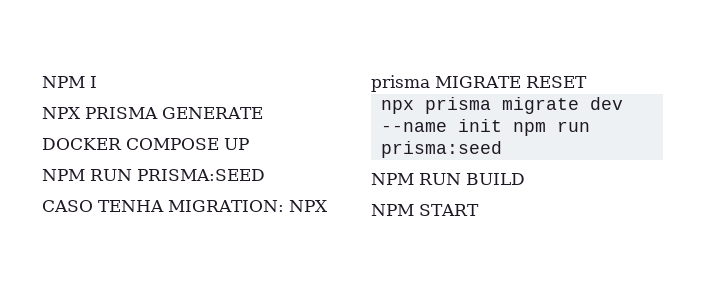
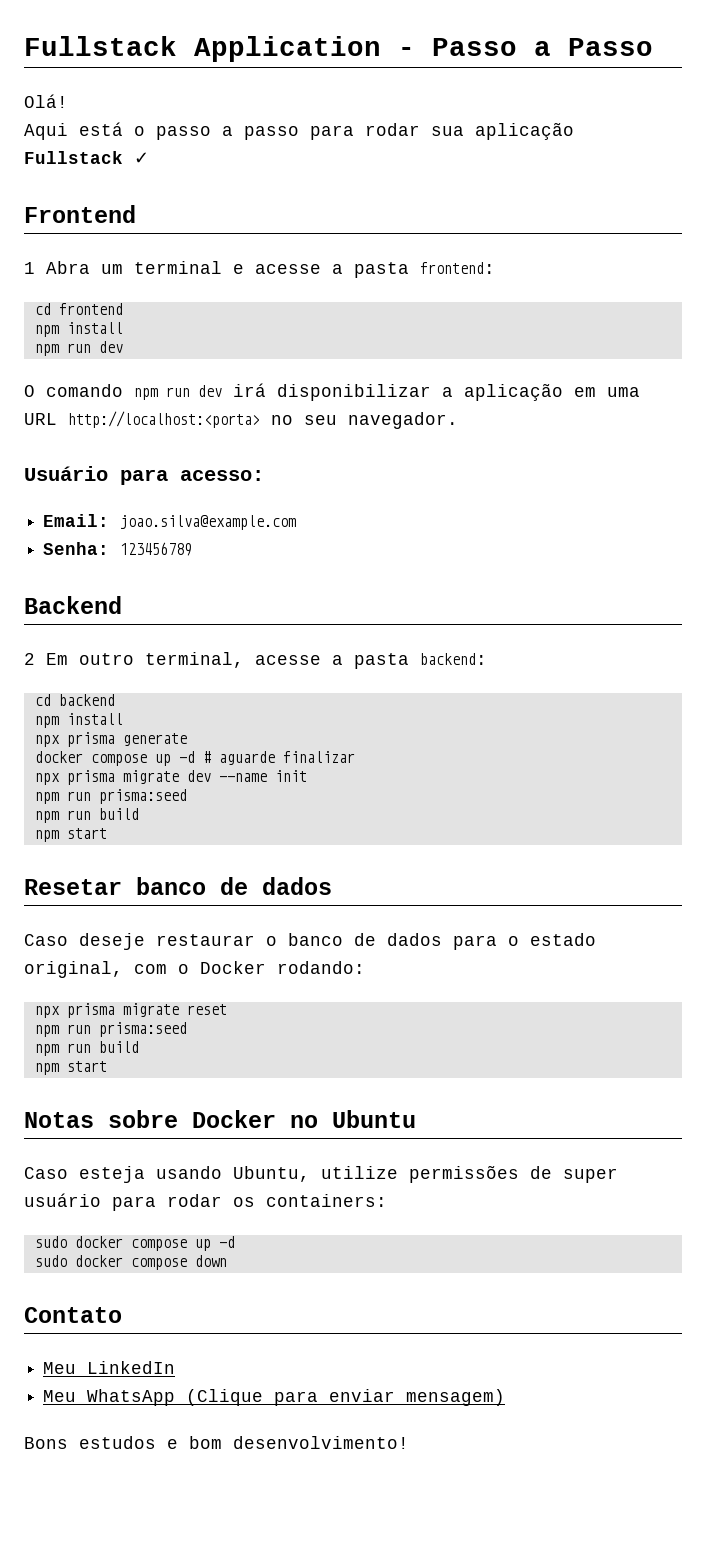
[42,76,97,88] [42,107,263,119] [42,138,249,150] [42,169,265,181] [42,200,328,212] [371,75,587,92] NPM I // NPX PRISMA GENERATE // DOCKER COMPOSE UP // NPM RUN PRISMA:SEED // CASO TENHA MIGRATION: NPX prisma MIGRATE RESET -> [24,36,653,62] [24,94,68,108] [24,122,574,140] [24,151,149,164] [24,205,136,223] [24,261,495,278] [34,303,123,315] [34,322,123,337] [34,341,123,356] [24,383,640,401] [24,411,458,429] [24,466,264,485] [43,514,297,530] [43,542,193,556] [24,596,122,614] [24,652,487,669] [34,694,115,706] [34,713,123,728] [34,732,187,747] [34,751,355,766] Fullstack Application - Passo a Passo // Olá! // Aqui está o passo a passo para rodar sua aplicação Fullstack ✓ // Frontend // 1 Abra um terminal e acesse a pasta frontend: // cd frontend // npm install // npm run dev // O comando npm run dev irá disponibilizar a aplicação em uma URL http://localhost:<porta> no seu navegador. // Usuário para acesso: // Email: joao.silva@example.com // Senha: 123456789 // Backend // 2 Em outro terminal, acesse a pasta backend: // cd backend // npm install // npx prisma generate // docker compose up -d # aguarde finalizar
[512,121,590,136] [380,141,502,158] [371,173,525,185] [371,204,479,216] npm run prisma:seed // NPM RUN BUILD // NPM START -> [34,789,187,804] [34,808,139,823] [34,828,107,842] [24,877,332,895] [24,933,596,950] [24,961,365,978] [34,1003,227,1018] [34,1022,187,1037] [34,1041,139,1056] [34,1061,107,1075] [24,1110,416,1128] [24,1165,618,1183] [24,1193,387,1211] [34,1236,235,1251] [34,1255,227,1270] [24,1307,122,1323] [43,1361,176,1374] [43,1389,506,1406] [24,1436,409,1449] // npm run prisma:seed // npm run build // npm start // Resetar banco de dados // Caso deseje restaurar o banco de dados para o estado original, com o Docker rodando: // npx prisma migrate reset // npm run prisma:seed // npm run build // npm start // Notas sobre Docker no Ubuntu // Caso esteja usando Ubuntu, utilize permissões de super usuário para rodar os containers: // sudo docker compose up -d // sudo docker compose down // Contato // Meu LinkedIn // Meu WhatsApp (Clique para enviar mensagem) // Bons estudos e bom desenvolvimento!

